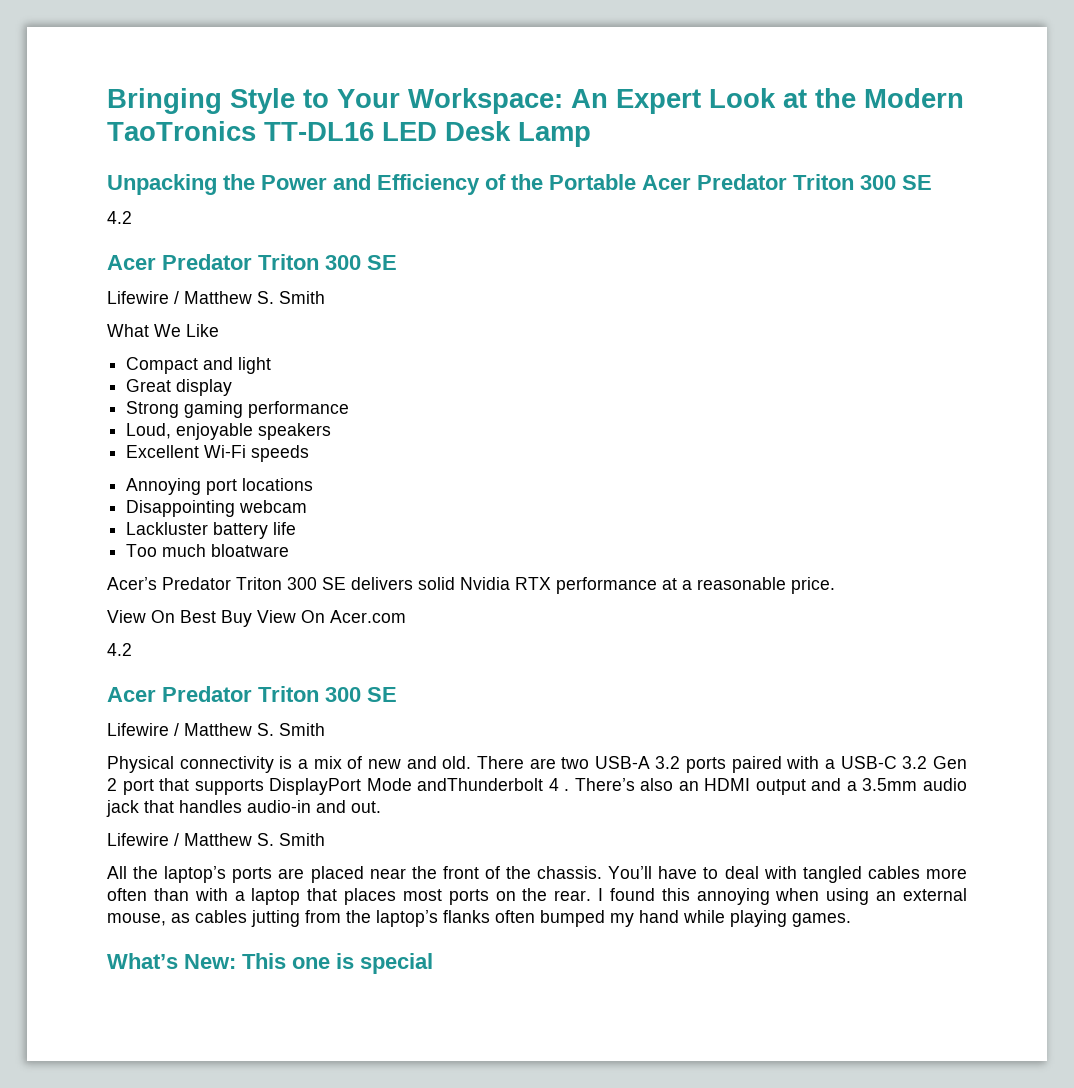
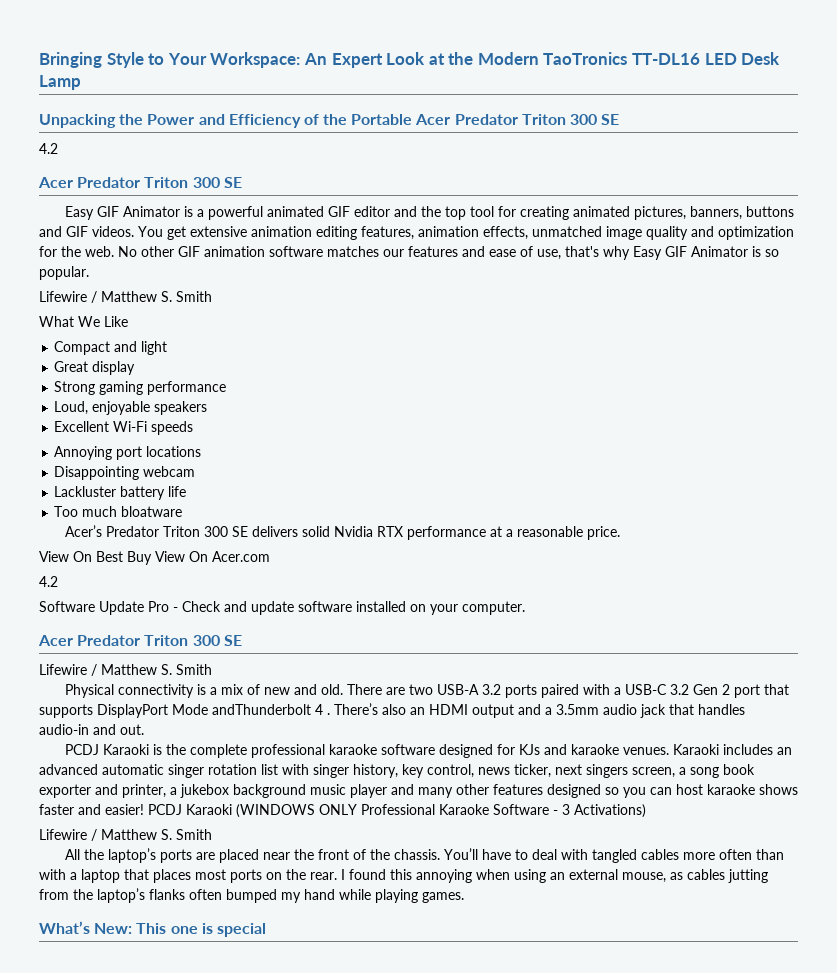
(397, 262) none -> [64,206,794,220] [39,226,794,240] [39,246,779,260] [39,266,89,280] // Easy GIF Animator is a powerful animated GIF editor and the top tool for creating animated pictures, banners, buttons and GIF videos. You get extensive animation editing features, animation effects, unmatched image quality and optimization for the web. No other GIF animation software matches our features and ease of use, that's why Easy GIF Animator is so popular.
(132, 649) none -> [39,601,525,615] // Software Update Pro - Check and update software installed on your computer.
(381, 807) none -> [64,744,792,758] [39,764,755,778] [39,784,798,798] [39,804,646,818] // PCDJ Karaoki is the complete professional karaoke software designed for KJs and karaoke venues. Karaoki includes an advanced automatic singer rotation list with singer history, key control, news ticker, next singers screen, a song book exporter and printer, a jukebox background music player and many other features designed so you can host karaoke shows faster and easier! PCDJ Karaoki (WINDOWS ONLY Professional Karaoke Software - 3 Activations)

